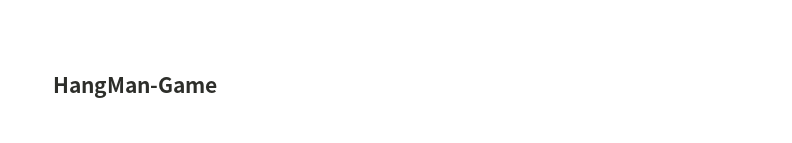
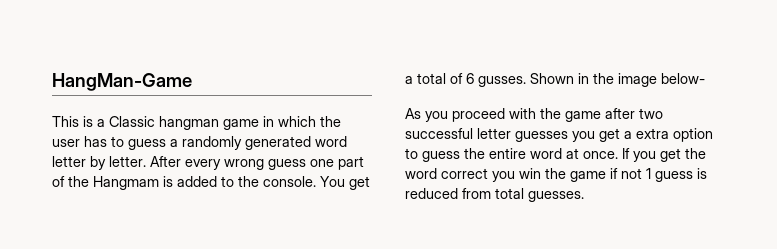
(217, 87) none -> [52,116,341,130] [52,136,347,150] [52,156,364,170] [52,176,370,190] [405,73,705,87] [405,108,663,122] [405,128,713,142] [405,148,706,162] [405,168,707,182] [405,188,584,202] // This is a Classic hangman game in which the user has to guess a randomly generated word letter by letter. After every wrong guess one part of the Hangmam is added to the console. You get a total of 6 gusses. Shown in the image below- // As you proceed with the game after two successful letter guesses you get a extra option to guess the entire word at once. If you get the word correct you win the game if not 1 guess is reduced from total guesses.

